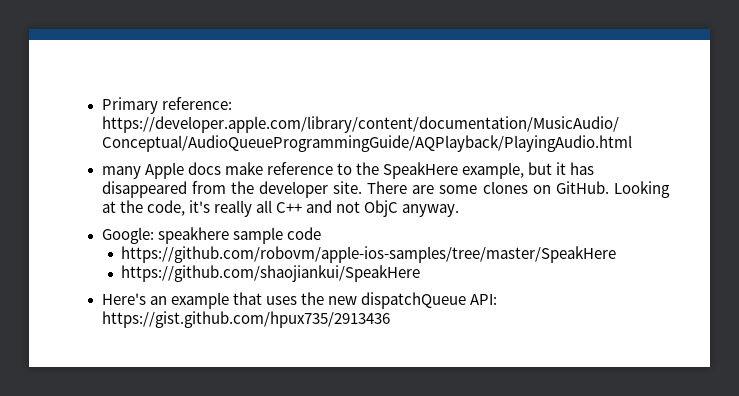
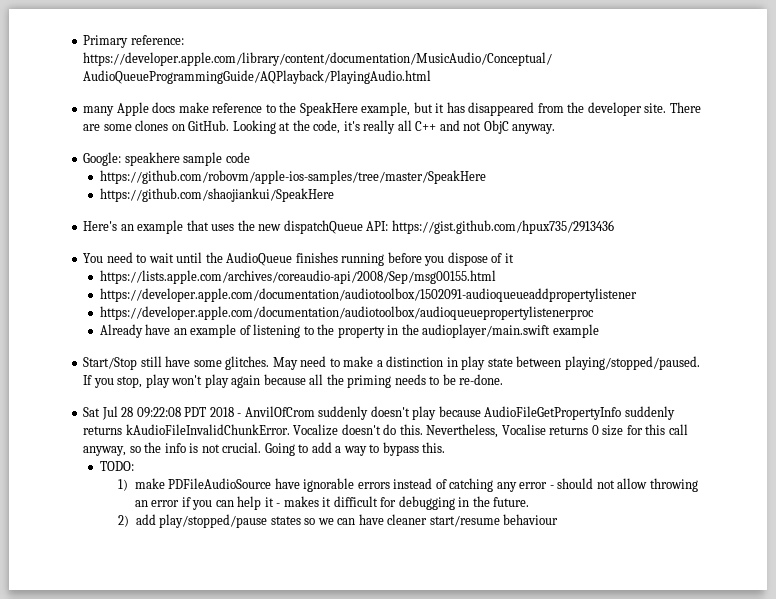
(390, 319) none -> [83,252,514,266] [99,270,496,284] [99,288,637,302] [99,306,594,320] [99,324,599,338] [83,356,700,370] [83,374,504,388] [83,406,675,420] [83,424,688,438] [83,442,446,456] [99,461,134,471] [118,478,698,492] [134,496,530,510] [118,514,559,528] // You need to wait until the AudioQueue finishes running before you dispose of it // https://lists.apple.com/archives/coreaudio-api/2008/Sep/msg00155.html // https://developer.apple.com/documentation/audiotoolbox/1502091-audioqueueaddpropertylistener // https://developer.apple.com/documentation/audiotoolbox/audioqueuepropertylistenerproc // Already have an example of listening to the property in the audioplayer/main.swift example // Start/Stop still have some glitches. May need to make a distinction in play state between playing/stopped/paused. If you stop, play won't play again because all the priming needs to be re-done. // Sat Jul 28 09:22:08 PDT 2018 - AnvilOfCrom suddenly doesn't play because AudioFileGetPropertyInfo suddenly returns kAudioFileInvalidChunkError. Vocalize doesn't do this. Nevertheless, Vocalise returns 0 size for this call anyway, so the info is not crucial. Going to add a way to bypass this. // TODO: // 1) make PDFileAudioSource have ignorable errors instead of catching any error - should not allow throwing an error if you can help it - makes it difficult for debugging in the future. // 2) add play/stopped/pause states so we can have cleaner start/resume behaviour

